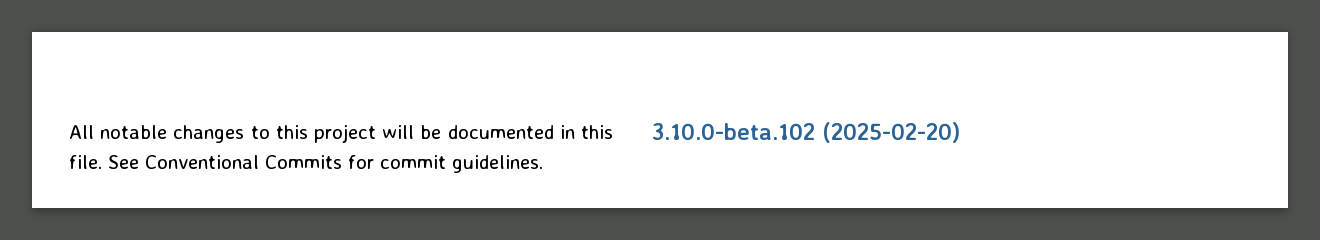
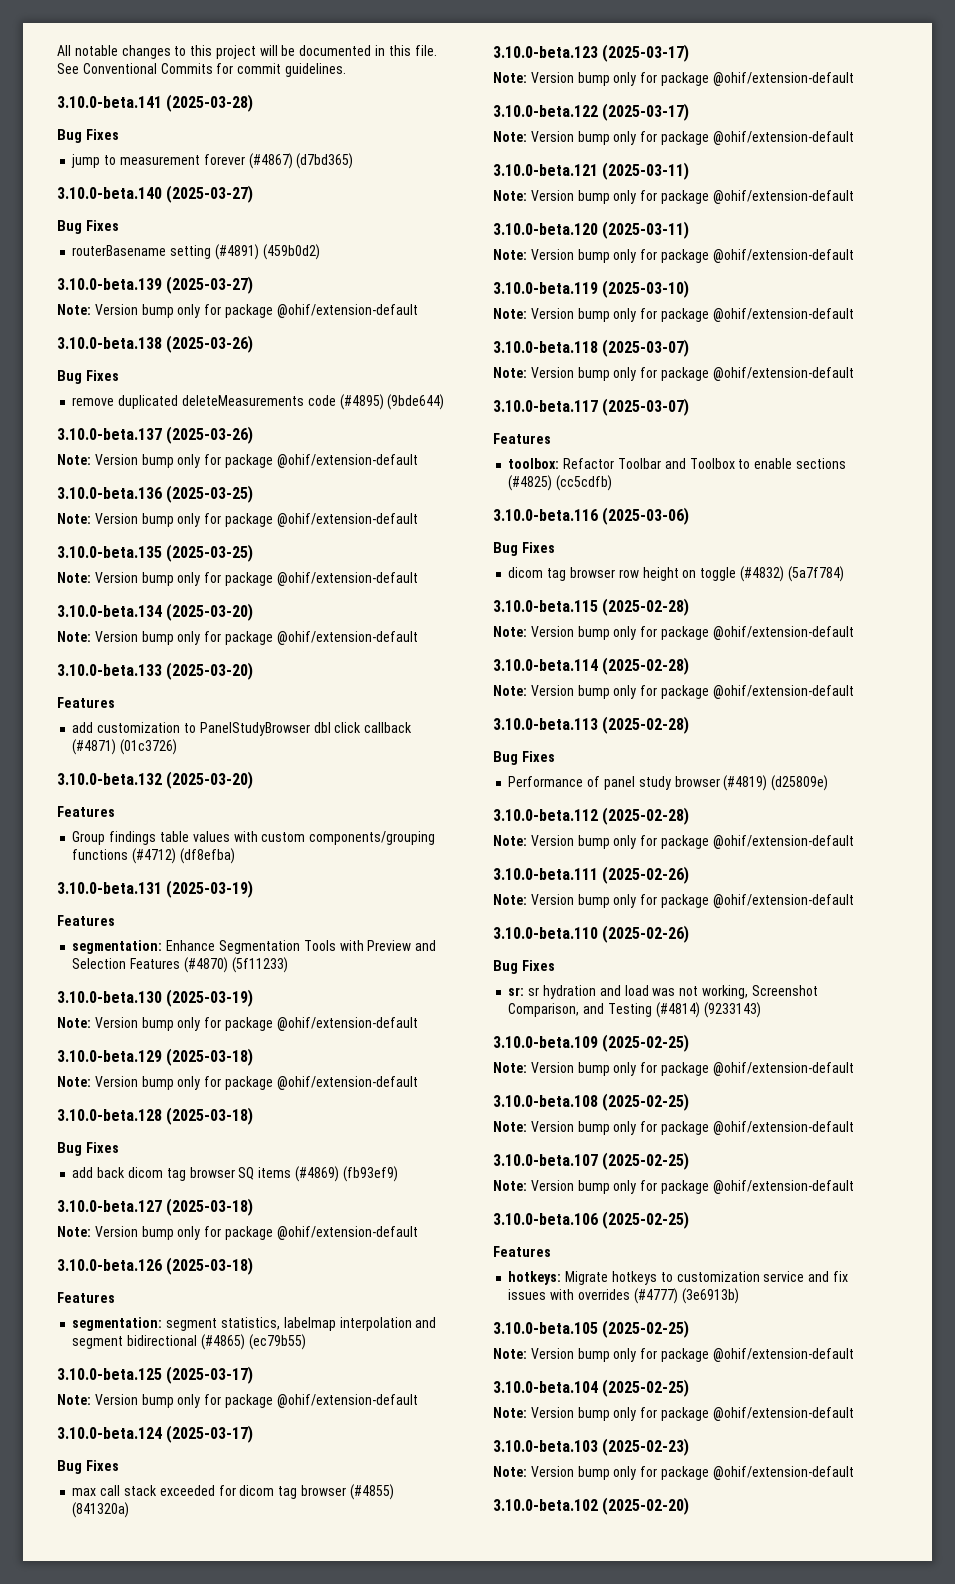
(543, 164) none -> [57,94,254,112] [57,129,119,143] [71,153,354,169] [57,185,254,203] [57,220,119,234] [72,244,320,260] [57,276,254,294] [57,304,418,318] [57,335,254,353] [57,370,119,384] [72,394,445,410] [57,426,254,444] [57,454,418,468] [57,485,254,503] [57,513,418,527] [57,544,254,562] [57,572,418,586] [57,603,254,621] [57,631,418,645] [57,662,254,680] [57,697,115,708] [72,722,413,736] [72,739,178,755] [57,771,254,789] [57,806,115,817] [72,831,436,845] [72,848,235,864] [57,880,254,898] [57,915,115,926] [72,940,437,954] [72,957,288,973] [57,989,254,1007] [57,1017,418,1031] [57,1048,254,1066] [57,1076,418,1090] [57,1107,254,1125] [57,1142,119,1156] [72,1166,398,1182] [57,1198,254,1216] [57,1226,418,1240] [57,1257,254,1275] [57,1292,115,1303] [72,1317,437,1331] [72,1334,306,1350] [57,1366,254,1384] [57,1394,418,1408] [57,1425,254,1443] [57,1460,119,1474] [72,1484,394,1500] [72,1502,130,1518] [493,44,690,62] [493,72,854,86] [493,103,690,121] [493,131,854,145] [493,162,690,180] [493,190,854,204] [493,221,690,239] [493,249,854,263] [493,280,690,298] [493,308,854,322] [493,339,690,357] [493,367,854,381] [493,398,690,416] [493,433,551,444] [508,458,846,469] [508,475,613,491] [493,507,690,525] [493,542,555,556] [508,566,844,582] [493,598,690,616] [493,626,854,640] [493,657,690,675] [493,685,854,699] [493,716,690,734] [493,751,555,765] [508,775,829,791] [493,807,690,825] [493,835,854,849] [493,866,690,884] [493,894,854,908] [493,925,690,943] [493,960,555,974] [508,985,818,999] [508,1002,761,1018] [493,1034,690,1052] [493,1062,854,1076] [493,1093,690,1111] [493,1121,854,1135] [493,1152,690,1170] [493,1180,854,1194] [493,1211,690,1229] [493,1246,551,1257] [508,1271,848,1285] [508,1288,739,1304] [493,1320,690,1338] [493,1348,854,1362] [493,1379,690,1397] [493,1407,854,1421] [493,1438,690,1456] [493,1466,854,1480] // 3.10.0-beta.141 (2025-03-28) // Bug Fixes // jump to measurement forever (#4867) (d7bd365) // 3.10.0-beta.140 (2025-03-27) // Bug Fixes // routerBasename setting (#4891) (459b0d2) // 3.10.0-beta.139 (2025-03-27) // Note: Version bump only for package @ohif/extension-default // 3.10.0-beta.138 (2025-03-26) // Bug Fixes // remove duplicated deleteMeasurements code (#4895) (9bde644) // 3.10.0-beta.137 (2025-03-26) // Note: Version bump only for package @ohif/extension-default // 3.10.0-beta.136 (2025-03-25) // Note: Version bump only for package @ohif/extension-default // 3.10.0-beta.135 (2025-03-25) // Note: Version bump only for package @ohif/extension-default // 3.10.0-beta.134 (2025-03-20) // Note: Version bump only for package @ohif/extension-default // 3.10.0-beta.133 (2025-03-20) // Features // add customization to PanelStudyBrowser dbl click callback (#4871) (01c3726) // 3.10.0-beta.132 (2025-03-20) // Features // Group findings table values with custom components/grouping functions (#4712) (df8efba) // 3.10.0-beta.131 (2025-03-19) // Features // segmentation: Enhance Segmentation Tools with Preview and Selection Features (#4870) (5f11233) // 3.10.0-beta.130 (2025-03-19) // Note: Version bump only for package @ohif/extension-default // 3.10.0-beta.129 (2025-03-18) // Note: Version bump only for package @ohif/extension-default // 3.10.0-beta.128 (2025-03-18) // Bug Fixes // add back dicom tag browser SQ items (#4869) (fb93ef9) // 3.10.0-beta.127 (2025-03-18) // Note: Version bump only for package @ohif/extension-default // 3.10.0-beta.126 (2025-03-18) // Features // segmentation: segment statistics, labelmap interpolation and segment bidirectional (#4865) (ec79b55) // 3.10.0-beta.125 (2025-03-17) // Note: Version bump only for package @ohif/extension-default // 3.10.0-beta.124 (2025-03-17) // Bug Fixes // max call stack exceeded for dicom tag browser (#4855) (841320a) // 3.10.0-beta.123 (2025-03-17) // Note: Version bump only for package @ohif/extension-default // 3.10.0-beta.122 (2025-03-17) // Note: Version bump only for package @ohif/extension-default // 3.10.0-beta.121 (2025-03-11) // Note: Version bump only for package @ohif/extension-default // 3.10.0-beta.120 (2025-03-11) // Note: Version bump only for package @ohif/extension-default // 3.10.0-beta.119 (2025-03-10) // Note: Version bump only for package @ohif/extension-default // 3.10.0-beta.118 (2025-03-07) // Note: Version bump only for package @ohif/extension-default // 3.10.0-beta.117 (2025-03-07) // Features // toolbox: Refactor Toolbar and Toolbox to enable sections (#4825) (cc5cdfb) // 3.10.0-beta.116 (2025-03-06) // Bug Fixes // dicom tag browser row height on toggle (#4832) (5a7f784) // 3.10.0-beta.115 (2025-02-28) // Note: Version bump only for package @ohif/extension-default // 3.10.0-beta.114 (2025-02-28) // Note: Version bump only for package @ohif/extension-default // 3.10.0-beta.113 (2025-02-28) // Bug Fixes // Performance of panel study browser (#4819) (d25809e) // 3.10.0-beta.112 (2025-02-28) // Note: Version bump only for package @ohif/extension-default // 3.10.0-beta.111 (2025-02-26) // Note: Version bump only for package @ohif/extension-default // 3.10.0-beta.110 (2025-02-26) // Bug Fixes // sr: sr hydration and load was not working, Screenshot Comparison, and Testing (#4814) (9233143) // 3.10.0-beta.109 (2025-02-25) // Note: Version bump only for package @ohif/extension-default // 3.10.0-beta.108 (2025-02-25) // Note: Version bump only for package @ohif/extension-default // 3.10.0-beta.107 (2025-02-25) // Note: Version bump only for package @ohif/extension-default // 3.10.0-beta.106 (2025-02-25) // Features // hotkeys: Migrate hotkeys to customization service and fix issues with overrides (#4777) (3e6913b) // 3.10.0-beta.105 (2025-02-25) // Note: Version bump only for package @ohif/extension-default // 3.10.0-beta.104 (2025-02-25) // Note: Version bump only for package @ohif/extension-default // 3.10.0-beta.103 (2025-02-23) // Note: Version bump only for package @ohif/extension-default

